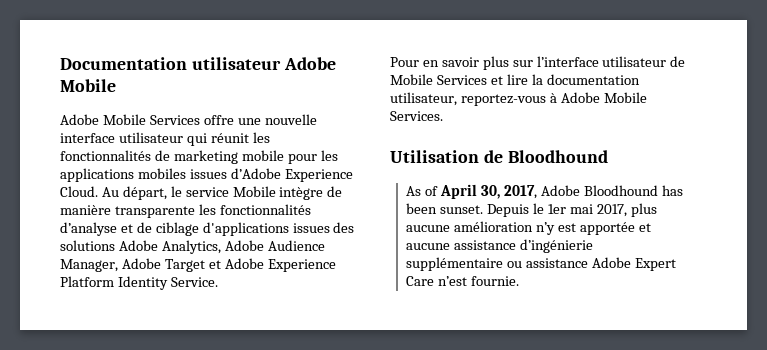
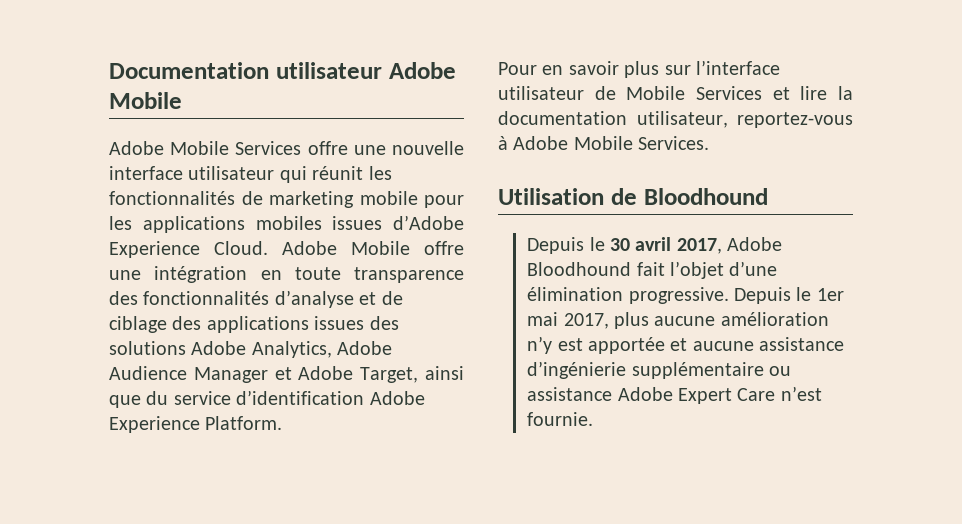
[101,186,343,200] [60,204,216,218] Au départ, le service Mobile intègre de manière transparente les -> [282,241,464,255] [109,266,464,283] [109,291,138,305] Adobe Mobile offre une intégration en toute transparence des
[202,222,289,236] d'applications -> [172,316,309,333] des applications
[60,258,336,272] [60,276,218,290] Manager, Adobe Target et Adobe Experience Platform Identity Service. -> [193,366,465,383] [109,390,425,408] [109,416,283,433] Manager et Adobe Target, ainsi que du service d’identification Adobe Experience Platform.
[406,184,683,199] [406,203,484,214] As of April 30, 2017, Adobe Bloodhound has been sunset. -> [527,237,783,254] [527,261,778,279] [527,287,729,304] Depuis le 30 avril 2017, Adobe Bloodhound fait l’objet d’une élimination progressive.

